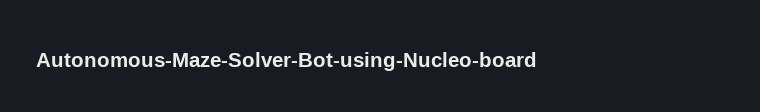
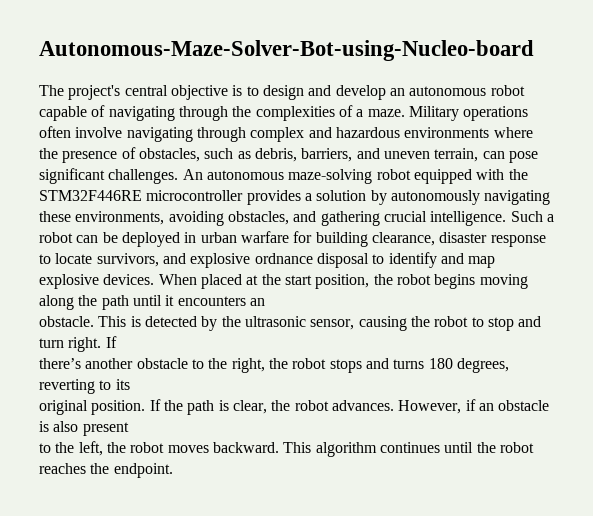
(537, 61) none -> [39,85,525,100] [39,105,529,121] [39,126,533,142] [39,147,538,163] [39,168,528,184] [39,190,551,205] [39,211,554,226] [39,231,546,247] [39,252,496,268] [39,274,528,289] [39,295,265,310] [39,316,542,331] [39,336,117,352] [39,358,509,373] [39,379,130,394] [39,399,550,415] [39,421,129,436] [39,441,534,457] [39,463,173,478] // The project's central objective is to design and develop an autonomous robot capable of navigating through the complexities of a maze. Military operations often involve navigating through complex and hazardous environments where the presence of obstacles, such as debris, barriers, and uneven terrain, can pose significant challenges. An autonomous maze-solving robot equipped with the STM32F446RE microcontroller provides a solution by autonomously navigating these environments, avoiding obstacles, and gathering crucial intelligence. Such a robot can be deployed in urban warfare for building clearance, disaster response to locate survivors, and explosive ordnance disposal to identify and map explosive devices. When placed at the start position, the robot begins moving along the path until it encounters an // obstacle. This is detected by the ultrasonic sensor, causing the robot to stop and turn right. If // there’s another obstacle to the right, the robot stops and turns 180 degrees, reverting to its // original position. If the path is clear, the robot advances. However, if an obstacle is also present // to the left, the robot moves backward. This algorithm continues until the robot reaches the endpoint.

